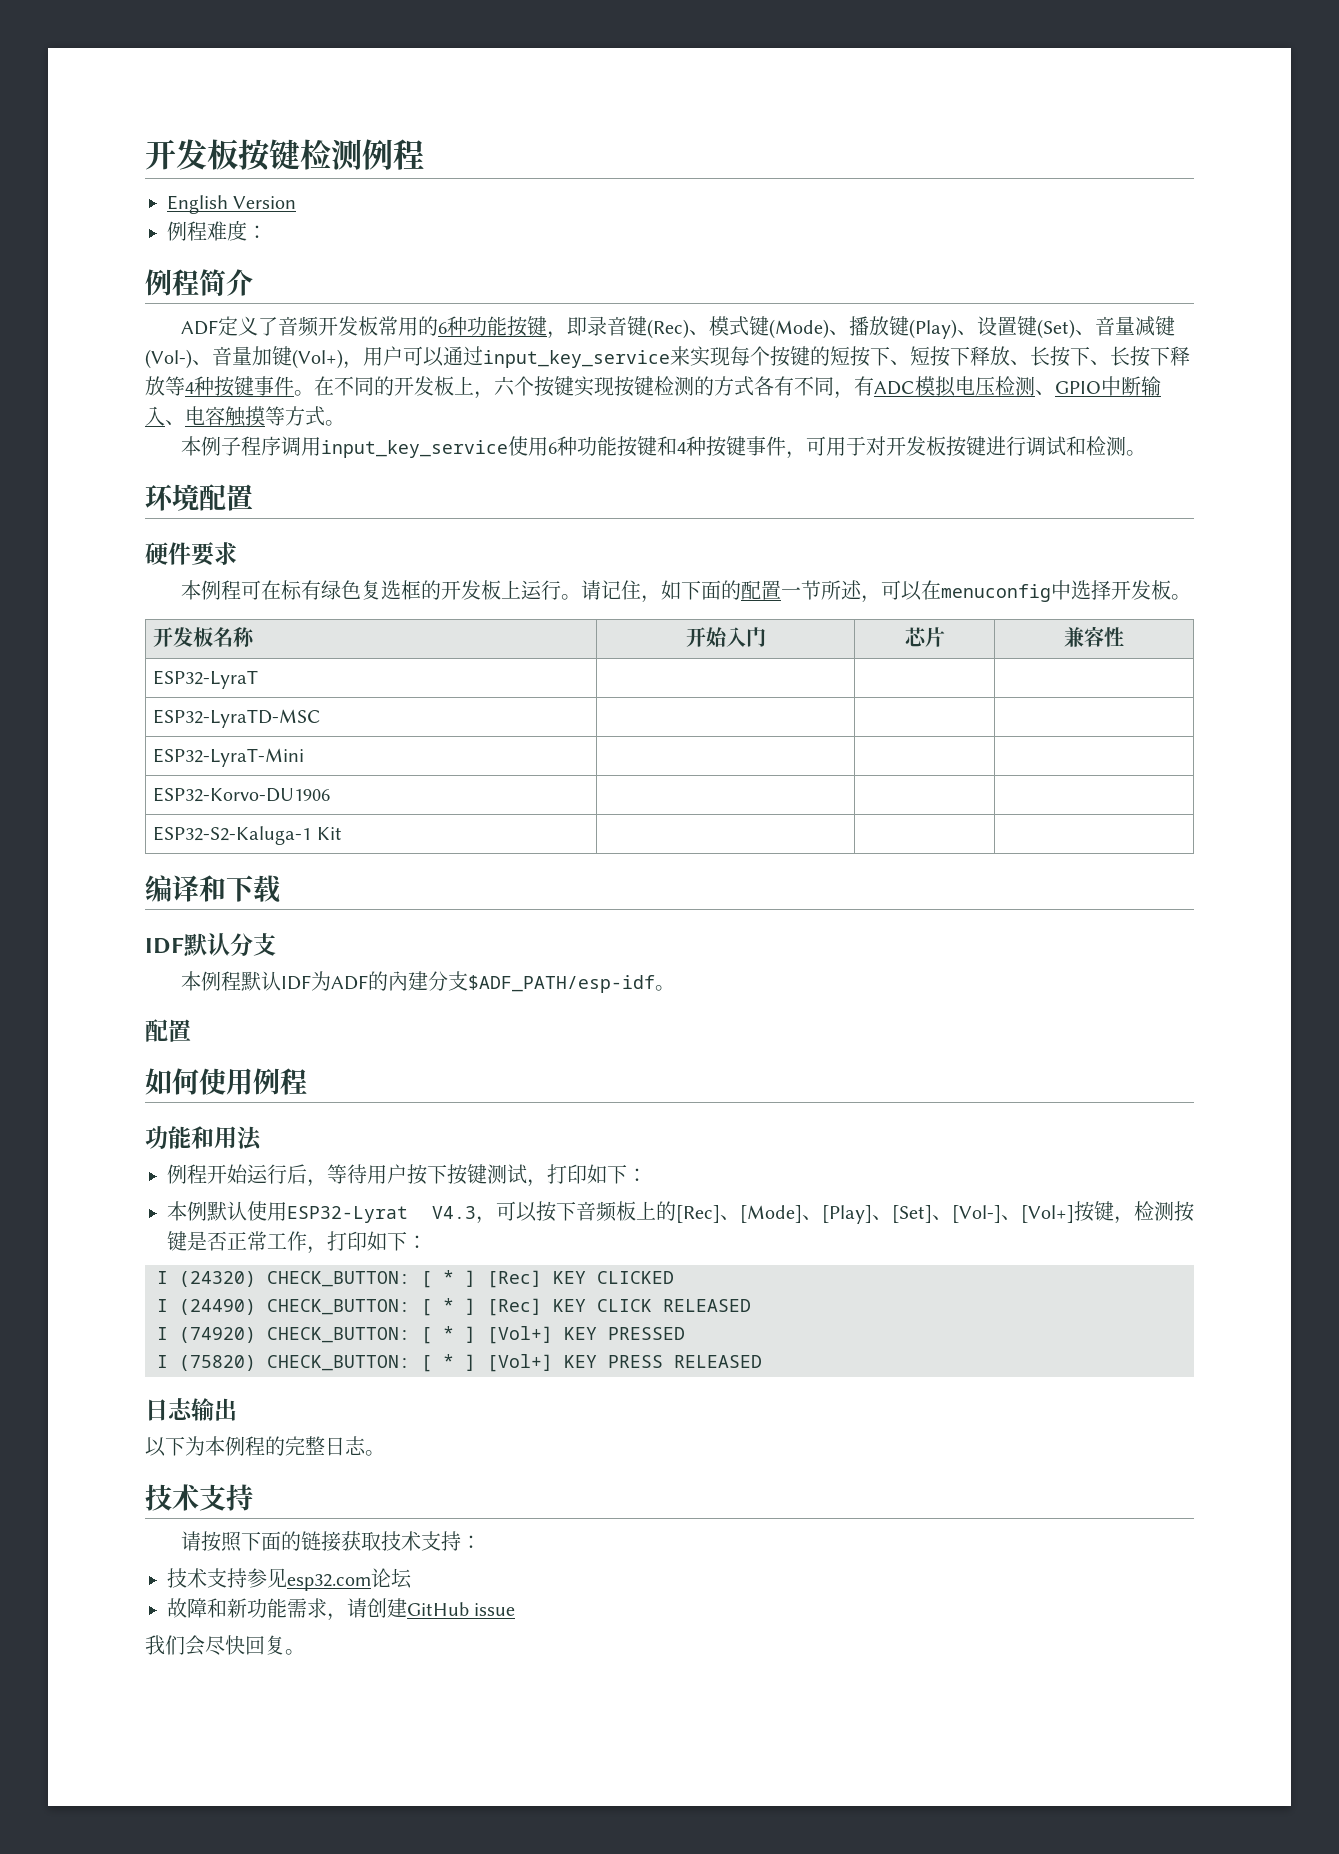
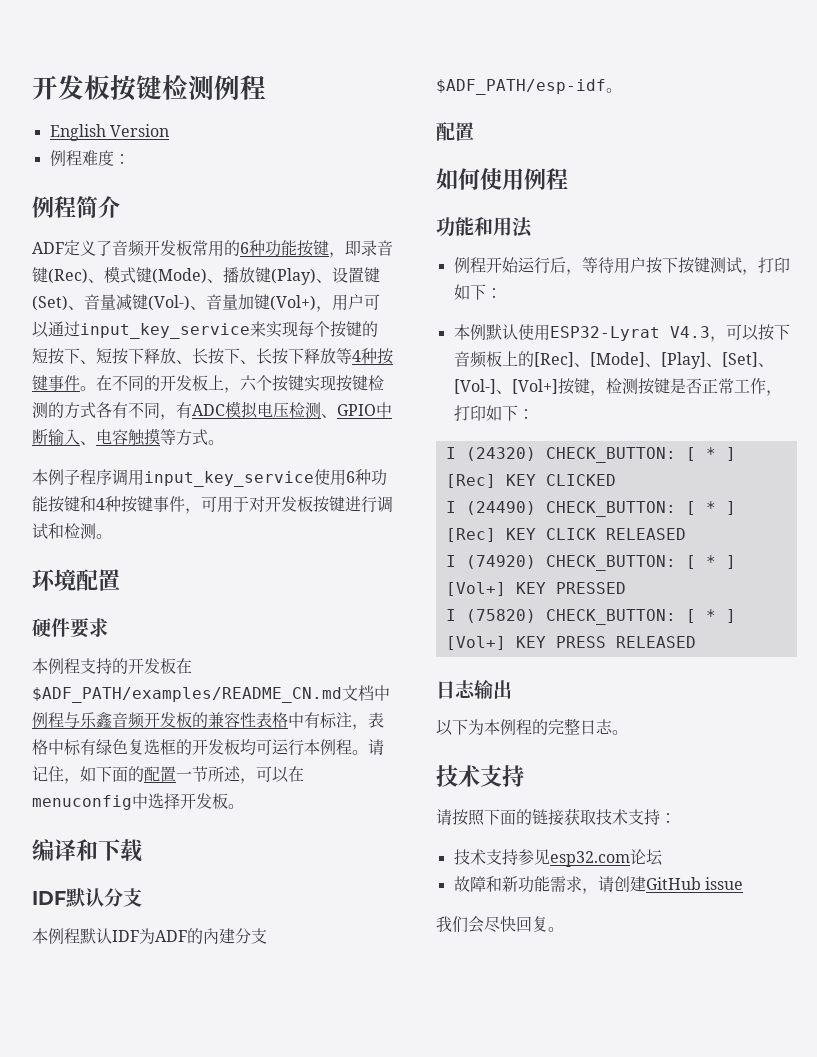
[240,580,281,600] 可在 -> [80,658,192,674] [32,685,390,703] [32,712,384,730] [32,739,64,755] 支持的开发板在$ADF_PATH/examples/README_CN.md文档中例程与乐鑫音频开发板的兼容性表格中有标注，表格中
[500,580,561,600] 上运行 -> [240,739,352,756] 均可运行本例程
[153,627,256,647] [685,627,766,647] [902,627,945,647] [1064,626,1124,647] [153,670,259,689] [153,709,322,728] [153,748,305,767] [153,787,331,802] [153,826,342,845] // 开发板名称 | 开始入门 | 芯片 | 兼容性 // ESP32-LyraT | | | // ESP32-LyraTD-MSC | | | // ESP32-LyraT-Mini | | | // ESP32-Korvo-DU1906 | | | // ESP32-S2-Kaluga-1 Kit | | | -> (244, 806) none

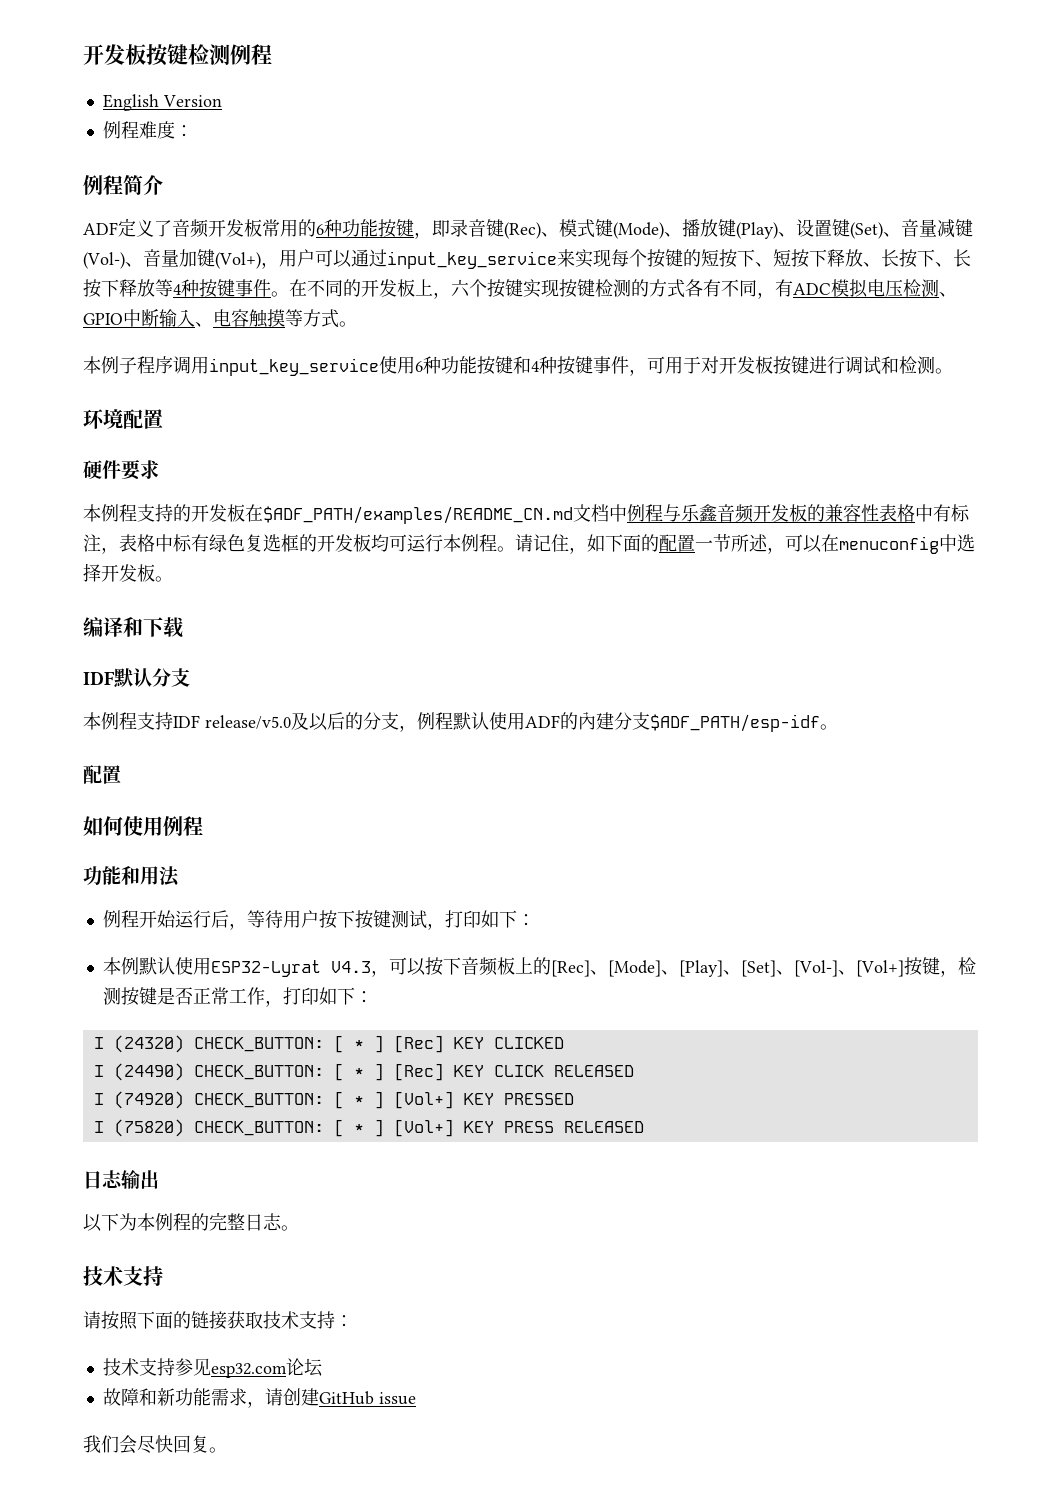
[80,928,155,944] 默认IDF为 -> [137,712,525,732] 支持IDF release/v5.0及以后的分支，例程默认使用

